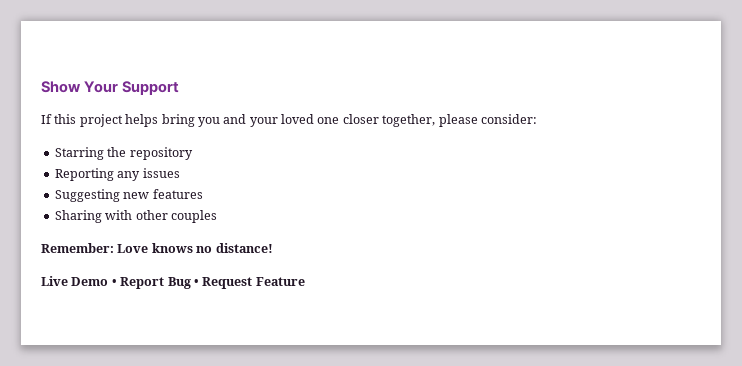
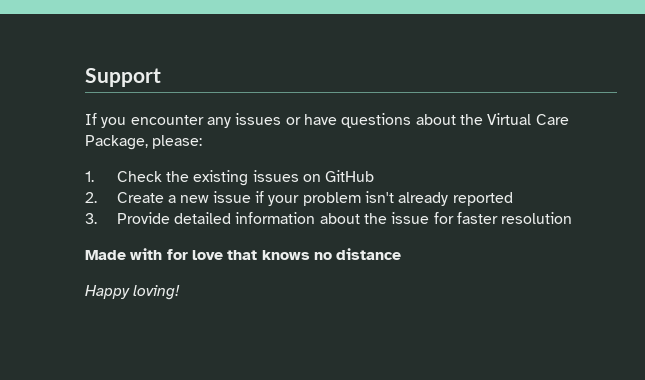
[41,81,119,93] Show Your -> (85, 77) none
[54,114,537,127] [54,147,193,160] [54,168,180,181] [54,189,203,202] [54,210,217,223] [41,243,273,253] [41,276,305,289] this project helps bring you and your loved one closer together, please consider: // Starring the repository // Reporting any issues // Suggesting new features // Sharing with other couples // Remember: Love knows no distance! // Live Demo • Report Bug • Request Feature -> [101,113,569,128] [85,135,203,150] [85,170,375,186] [85,191,513,206] [85,212,573,224] [85,248,402,260] [85,285,181,300] you encounter any issues or have questions about the Virtual Care Package, please: // 1. Check the existing issues on GitHub // 2. Create a new issue if your problem isn't already reported // 3. Provide detailed information about the issue for faster resolution // Made with for love that knows no distance // Happy loving!

